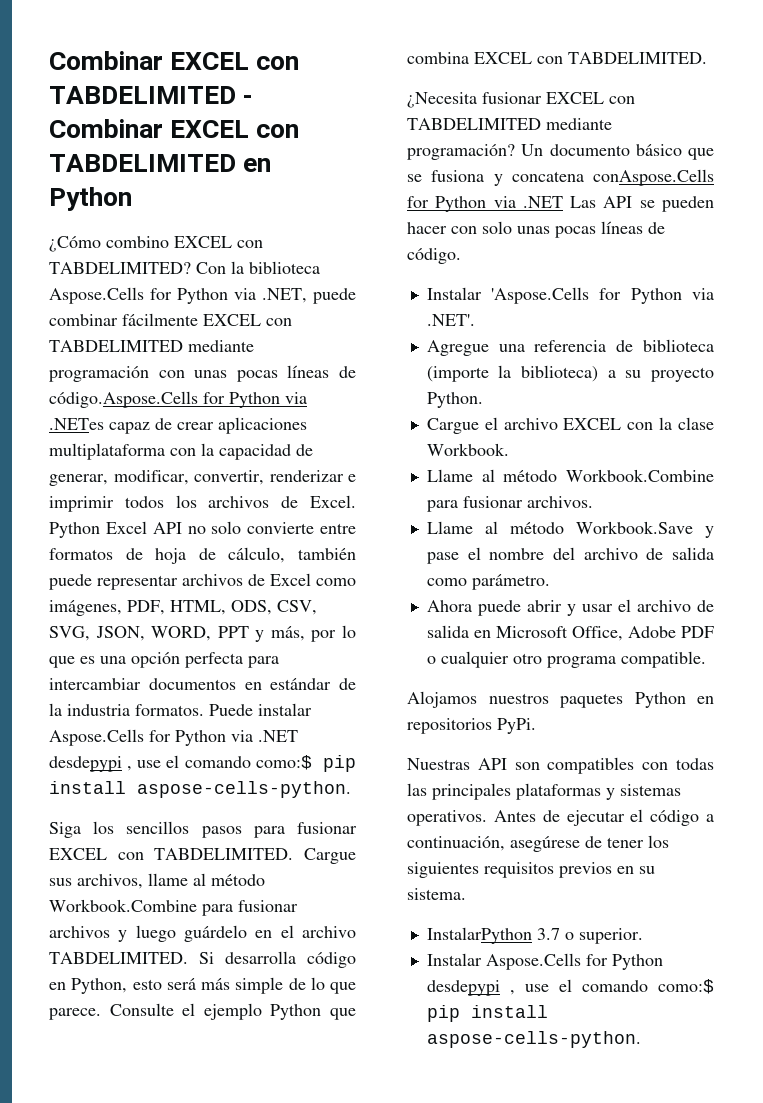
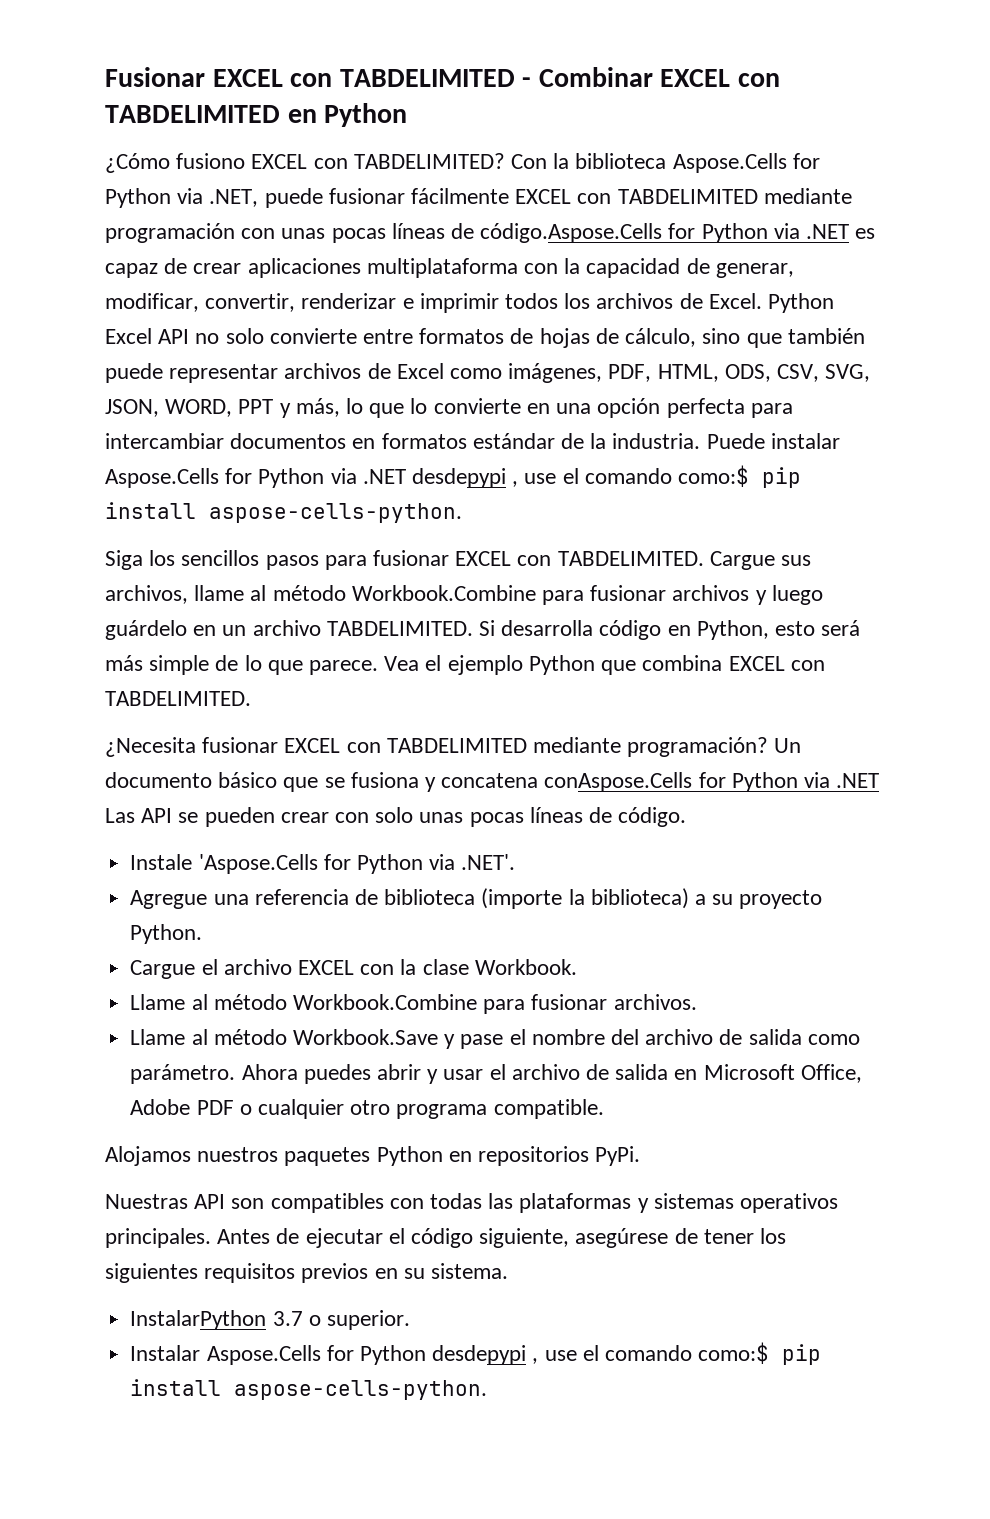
[49,51,163,70] Combinar -> [105,67,205,87] Fusionar
[106,236,169,248] combino -> [176,153,246,169] fusiono
[49,314,118,326] combinar -> [328,188,405,204] fusionar
[49,418,104,430] .NETes -> [806,224,876,239] .NET es
[155,548,187,564] hoja -> [539,328,590,348] hojas
(286, 555) none -> [702,328,782,348] sino que
[311,625,356,642] [49,656,95,668] por lo que es -> [346,398,550,418] lo que lo convierte en
(262, 686) none -> [381,433,467,449] formatos
[67,704,204,716] industria formatos. -> [612,433,701,449] industria.
[280,925,294,938] el -> [222,625,247,636] un
[109,1003,174,1016] Consulte -> [384,656,420,671] Vea
[407,222,447,234] hacer -> [280,812,329,823] crear
[426,287,482,300] Instalar -> [130,854,193,870] Instale
[426,600,521,616] // Ahora puede -> [241,1064,371,1084] Ahora puedes
[432,783,511,800] principales -> (514, 1201) none
[407,810,487,826] operativos. -> [740,1193,839,1213] [105,1228,211,1248] operativos principales.
[706,814,714,822] [407,836,505,851] a continuación, -> [479,1228,570,1248] siguiente,

